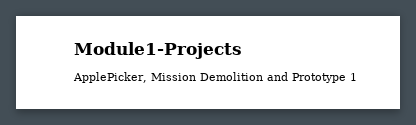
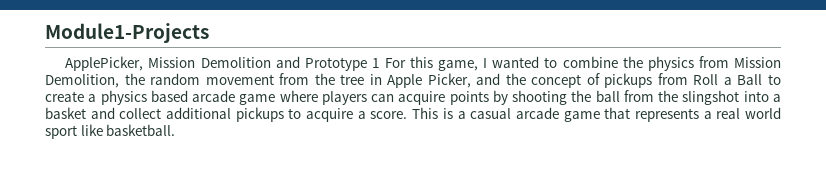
(357, 77) none -> [384,56,782,71] [45,73,781,88] [45,90,782,105] [45,107,782,122] [45,124,176,139] For this game, I wanted to combine the physics from Mission Demolition, the random movement from the tree in Apple Picker, and the concept of pickups from Roll a Ball to create a physics based arcade game where players can acquire points by shooting the ball from the slingshot into a basket and collect additional pickups to acquire a score. This is a casual arcade game that represents a real world sport like basketball.

